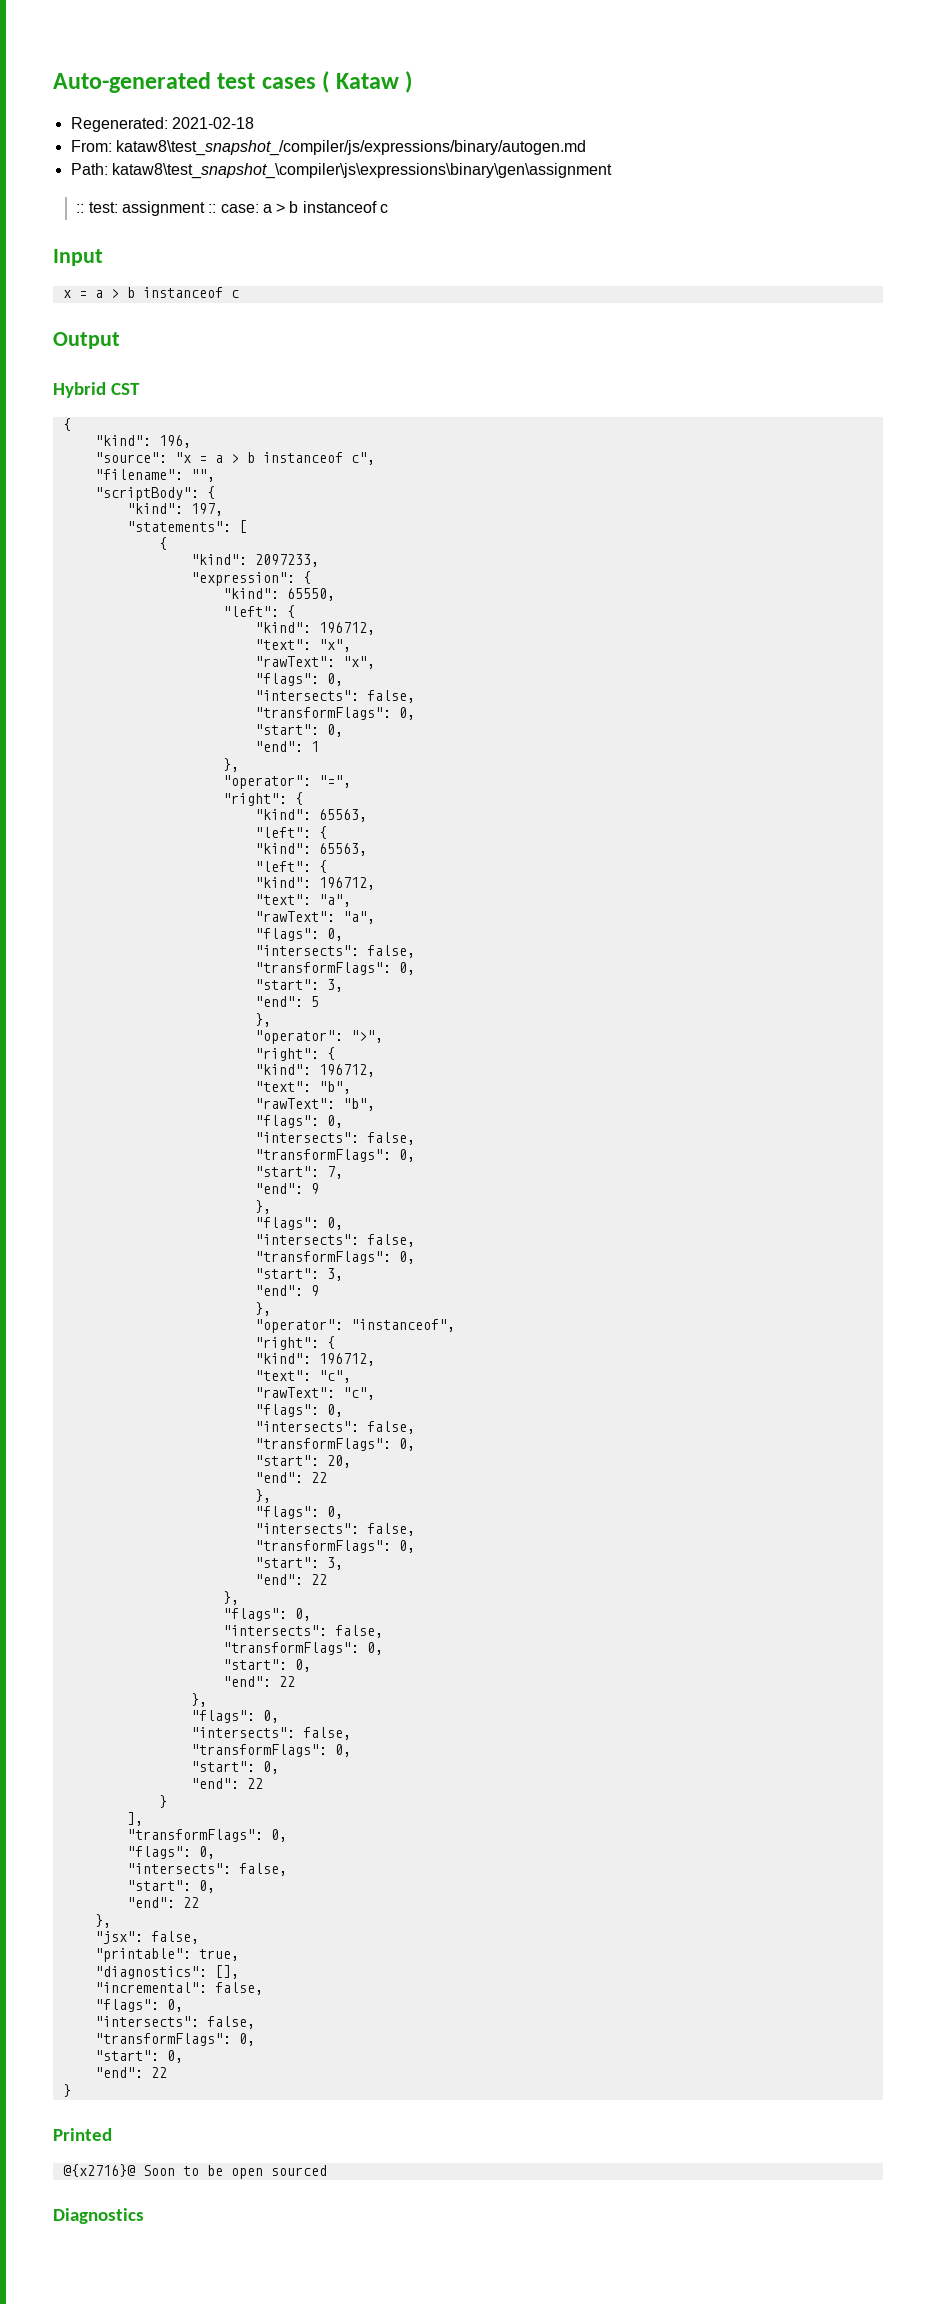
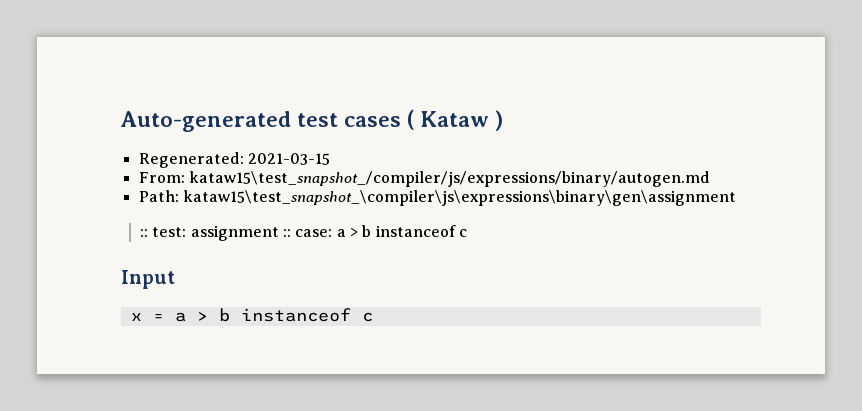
[171,117,254,129] 2021-02-18 -> [247,153,330,165] 2021-03-15
[115,140,586,156] kataw8\test_snapshot_/compiler/js/expressions/binary/autogen.md -> [188,171,710,187] kataw15\test_snapshot_/compiler/js/expressions/binary/autogen.md
[111,163,612,179] kataw8\test_snapshot_\compiler\js\expressions\binary\gen\assignment -> [182,190,736,206] kataw15\test_snapshot_\compiler\js\expressions\binary\gen\assignment
[53,332,120,349] [53,382,141,398] [62,418,71,431] [94,435,191,448] [94,452,375,465] [94,469,215,482] [94,486,215,501] [126,503,223,516] [126,520,247,533] [158,537,167,550] [190,554,319,567] [190,571,311,586] [222,588,335,601] [222,605,295,618] [254,622,375,635] [254,639,351,652] [254,656,375,669] [254,673,343,686] [254,690,415,703] [254,707,415,720] [254,724,343,737] [254,741,319,752] [222,758,239,772] [222,775,351,789] [222,792,303,806] [254,809,367,822] [254,826,327,839] [254,843,367,856] [254,860,327,873] [254,877,375,890] [254,894,351,907] [254,911,375,924] [254,928,343,941] [254,945,415,958] [254,962,415,975] [254,979,343,992] [254,996,319,1007] [254,1013,271,1027] [254,1030,383,1044] [254,1047,335,1061] [254,1064,375,1077] [254,1081,351,1094] [254,1098,375,1111] [254,1115,343,1128] [254,1132,415,1145] [254,1149,415,1162] [254,1166,343,1179] [254,1183,319,1194] [254,1200,271,1214] [254,1217,343,1230] [254,1234,415,1247] [254,1251,415,1264] [254,1268,343,1281] [254,1285,319,1296] [254,1302,271,1316] [254,1319,455,1333] [254,1336,335,1350] [254,1353,375,1366] [254,1370,351,1383] [254,1387,375,1400] [254,1404,343,1417] [254,1421,415,1434] [254,1438,415,1451] [254,1455,351,1468] [254,1472,327,1483] [254,1489,271,1503] [254,1506,343,1519] [254,1523,415,1536] [254,1540,415,1553] [254,1557,343,1570] [254,1574,327,1585] [222,1591,239,1605] [222,1608,311,1621] [222,1625,383,1638] [222,1642,383,1655] [222,1659,311,1672] [222,1676,295,1687] [190,1693,207,1707] [190,1710,279,1723] [190,1727,351,1740] [190,1744,351,1757] [190,1761,279,1774] [190,1778,263,1789] [158,1795,167,1808] [126,1812,143,1826] [126,1829,287,1842] [126,1846,215,1859] [126,1863,287,1876] [126,1880,215,1893] [126,1897,199,1908] [94,1914,111,1928] [94,1931,199,1944] [94,1948,239,1962] [94,1965,239,1979] [94,1982,263,1995] [94,1999,183,2012] [94,2016,255,2029] [94,2033,255,2046] [94,2050,183,2063] [94,2067,167,2078] [62,2084,71,2097] [53,2128,112,2141] [62,2164,327,2179] [53,2208,144,2224] // Output // Hybrid CST // { // "kind": 196, // "source": "x = a > b instanceof c", // "filename": "", // "scriptBody": { // "kind": 197, // "statements": [ // { // "kind": 2097233, // "expression": { // "kind": 65550, // "left": { // "kind": 196712, // "text": "x", // "rawText": "x", // "flags": 0, // "intersects": false, // "transformFlags": 0, // "start": 0, // "end": 1 // }, // "operator": "=", // "right": { // "kind": 65563, // "left": { // "kind": 65563, // "left": { // "kind": 196712, // "text": "a", // "rawText": "a", // "flags": 0, // "intersects": false, // "transformFlags": 0, // "start": 3, // "end": 5 // }, // "operator": ">", // "right": { // "kind": 196712, // "text": "b", // "rawText": "b", // "flags": 0, // "intersects": false, // "transformFlags": 0, // "start": 7, // "end": 9 // }, // "flags": 0, // "intersects": false, // "transformFlags": 0, // "start": 3, // "end": 9 // }, // "operator": "instanceof", // "right": { // "kind": 196712, // "text": "c", // "rawText": "c", // "flags": 0, // "intersects": false, // "transformFlags": 0, // "start": 20, // "end": 22 // }, // "flags": 0, // "intersects": false, // "transformFlags": 0, // "start": 3, // "end": 22 // }, // "flags": 0, // "intersects": false, // "transformFlags": 0, // "start": 0, // "end": 22 // }, // "flags": 0, // "intersects": false, // "transformFlags": 0, // "start": 0, // "end": 22 // } // ], // "transformFlags": 0, // "flags": 0, // "intersects": false, // "start": 0, // "end": 22 // }, // "jsx": false, // "printable": true, // "diagnostics": [], // "incremental": false, // "flags": 0, // "intersects": false, // "transformFlags": 0, // "start": 0, // "end": 22 // } // Printed // @{x2716}@ Soon to be open sourced // Diagnostics -> (373, 317) none

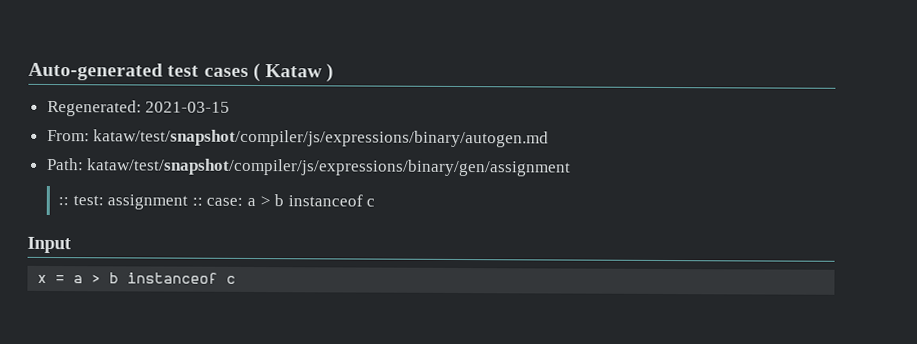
[188,171,710,187] kataw15\test_snapshot_/compiler/js/expressions/binary/autogen.md -> [93,129,550,148] kataw/test/snapshot/compiler/js/expressions/binary/autogen.md
[182,190,736,206] kataw15\test_snapshot_\compiler\js\expressions\binary\gen\assignment -> [86,158,572,177] kataw/test/snapshot/compiler/js/expressions/binary/gen/assignment

